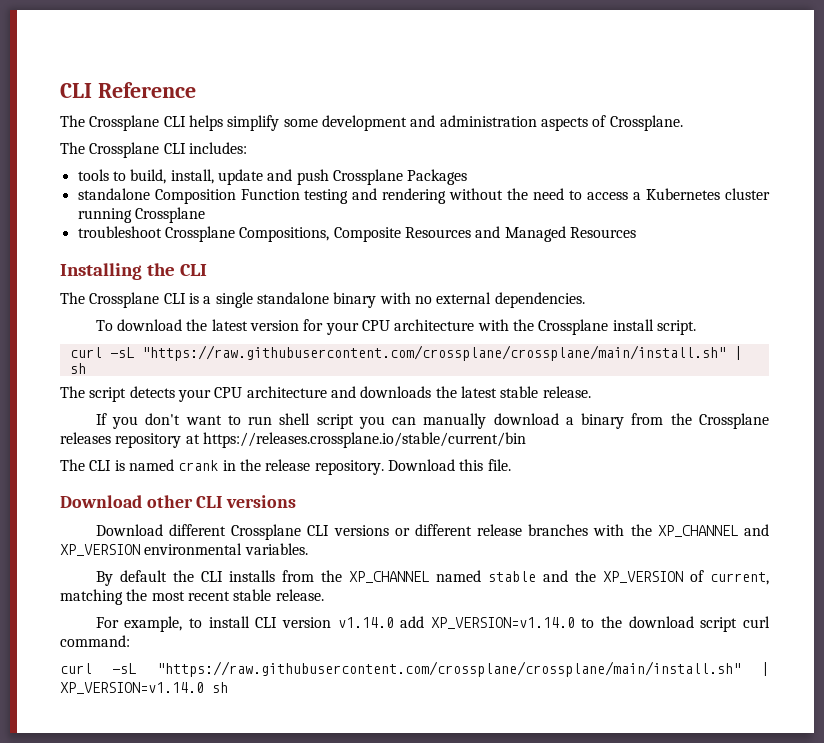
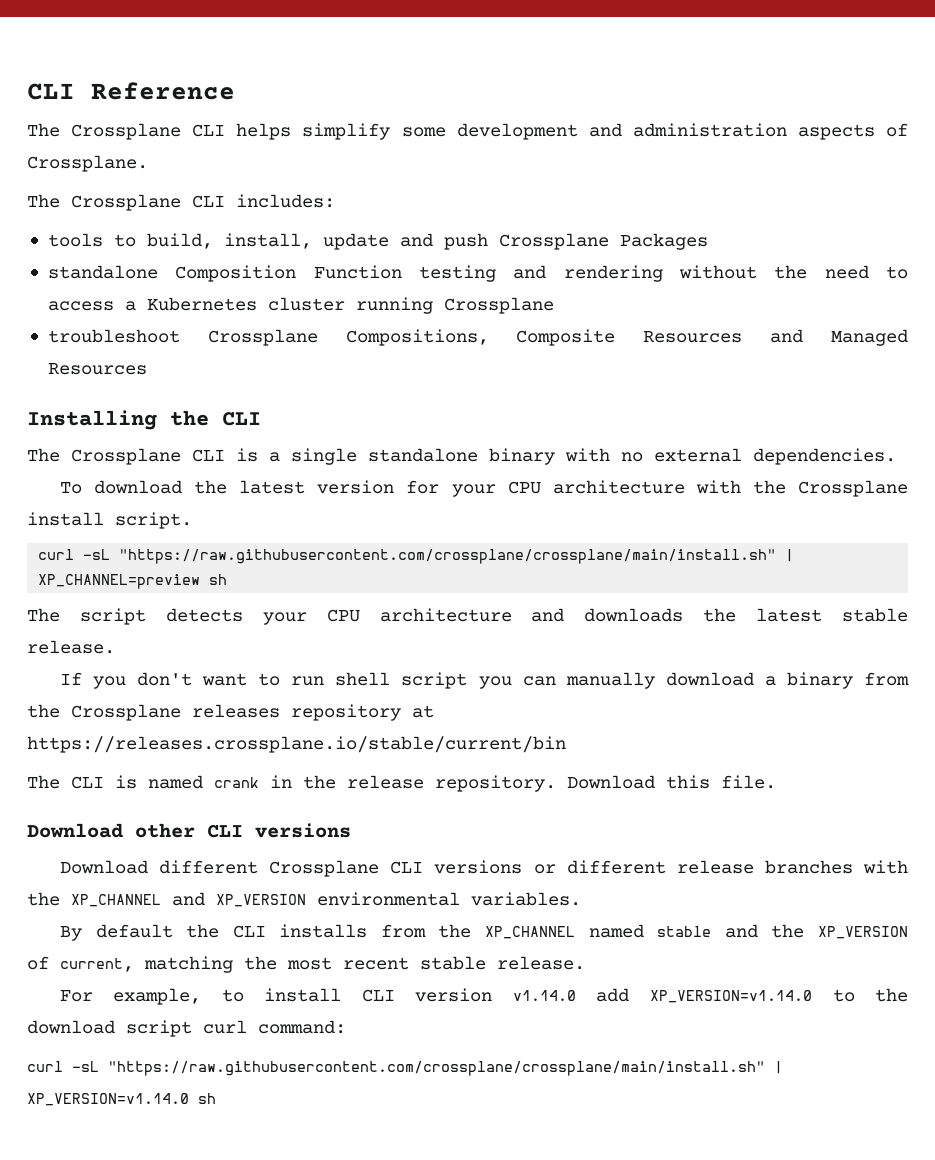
(742, 353) none -> [38,574,201,589] XP_CHANNEL=preview

